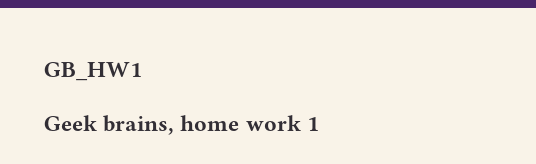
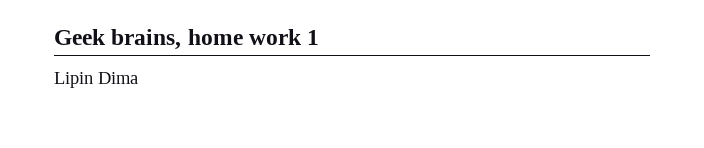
[44,62,142,81] GB_HW1 // -> (54, 37) none
(319, 124) none -> [54,72,138,88] // Lipin Dima

